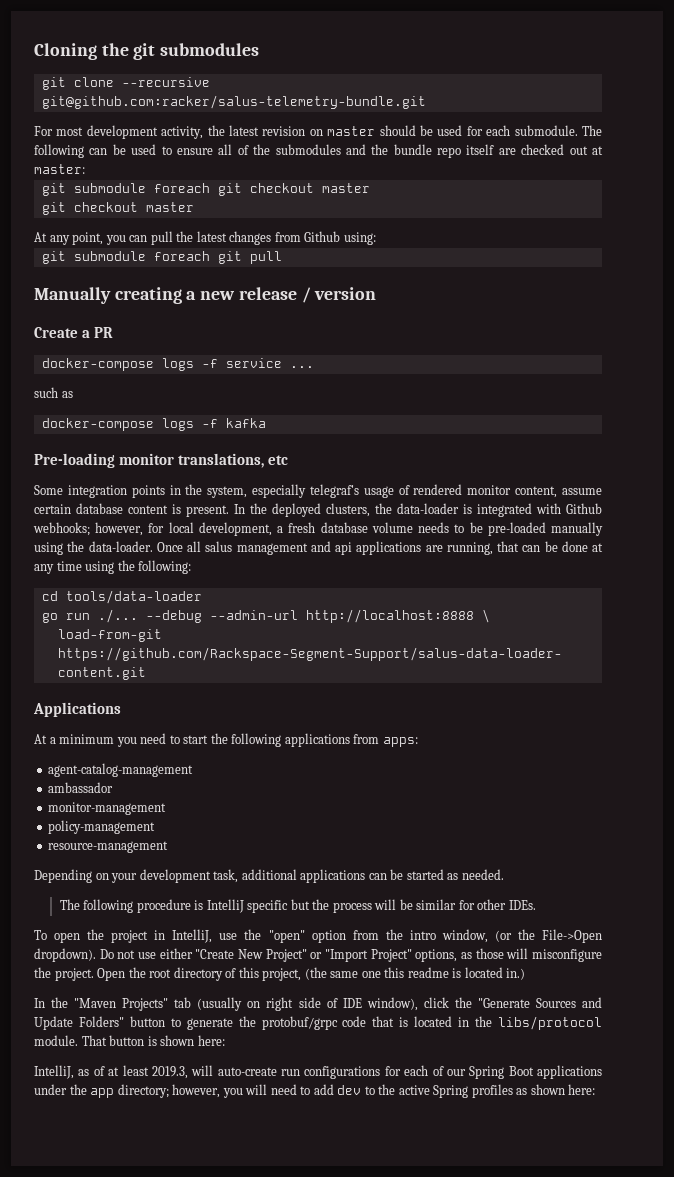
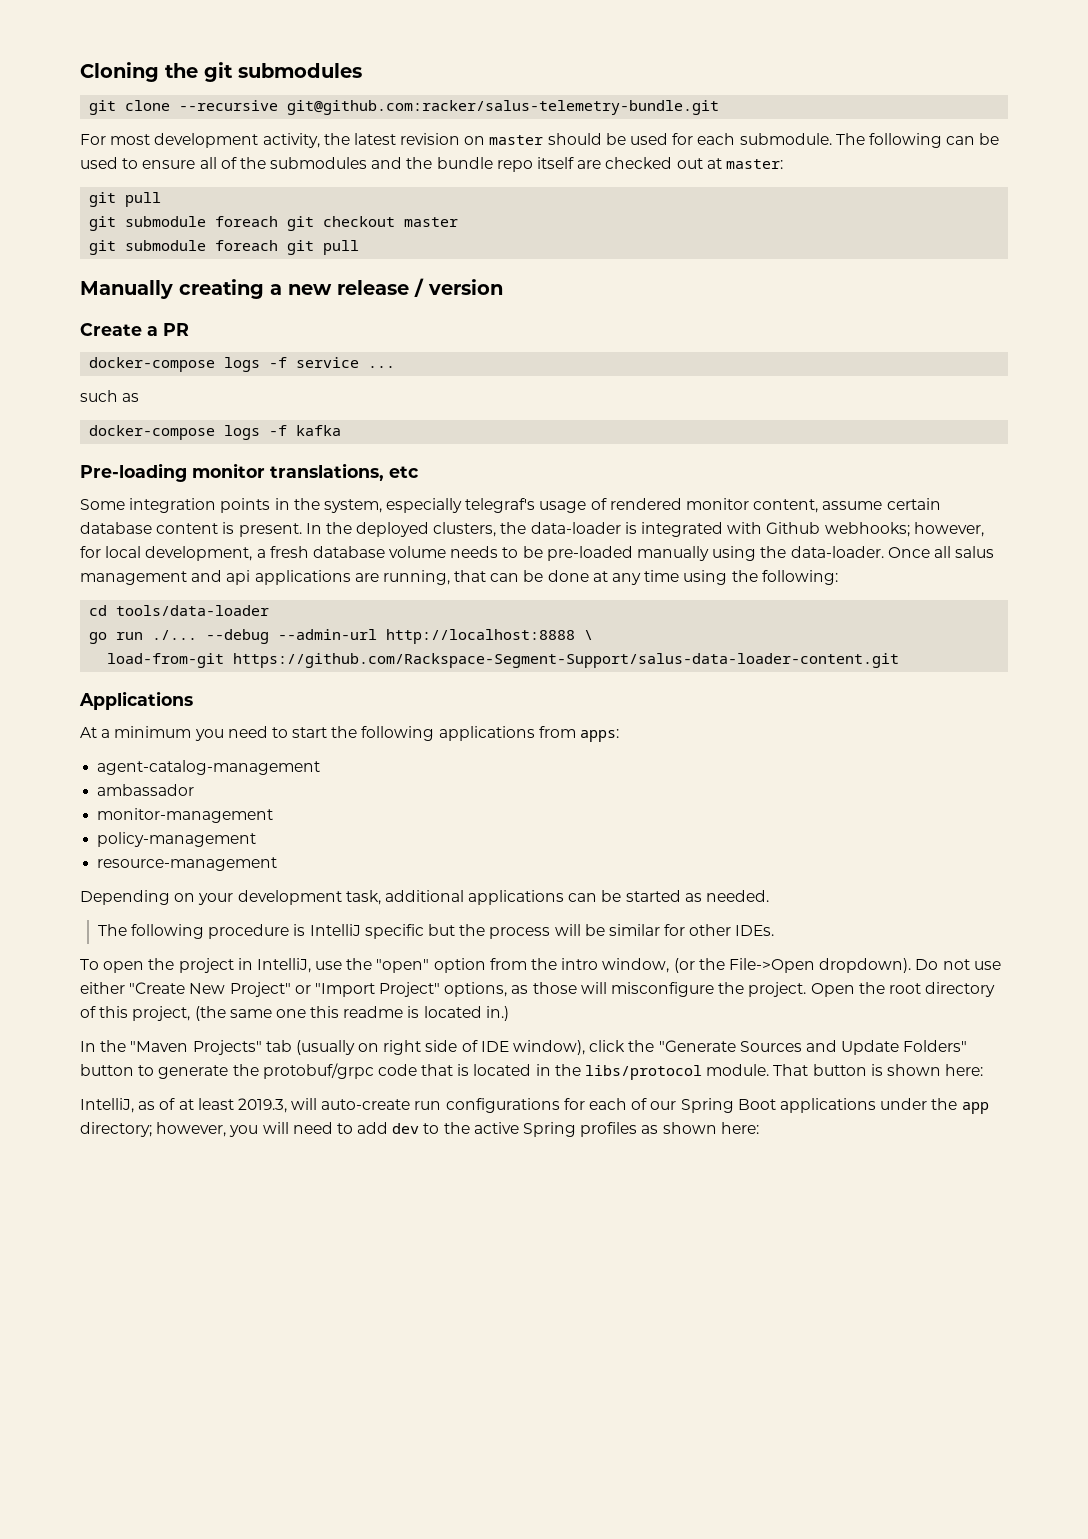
(85, 169) none -> [89,192,162,207] // git pull
[41,202,194,215] [34,231,376,245] // git checkout master // At any point, you can pull the latest changes from Github using: -> (459, 222) none

